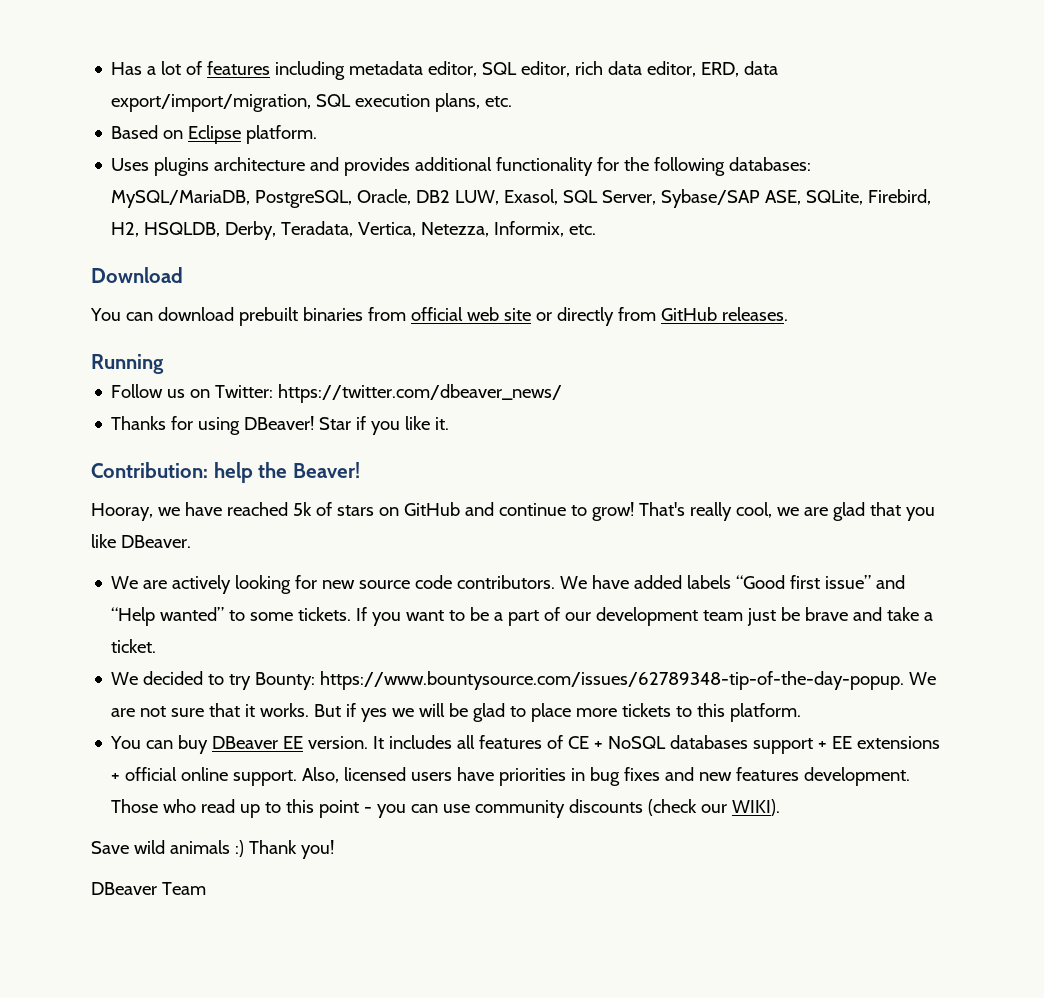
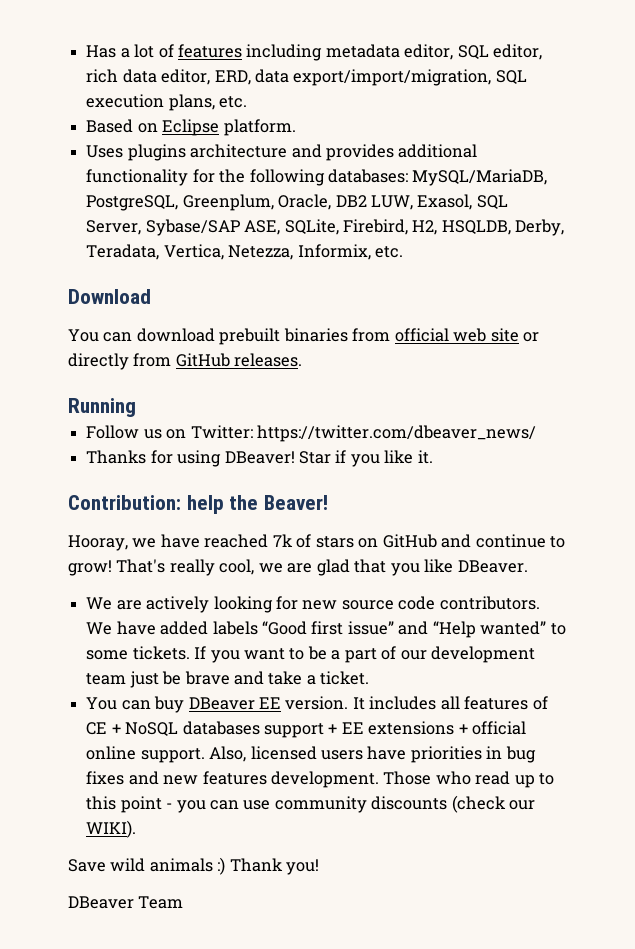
(353, 199) none -> [182,194,274,211] Greenplum,
[292,502,312,516] 5k -> [272,534,293,547] 7k
[111,671,937,690] [111,703,802,722] // We decided to try Bounty: https://www.bountysource.com/issues/62789348-tip-of-the-day-popup. We are not sure that it works. But if yes we will be glad to place more tickets to this platform. -> (370, 678) none

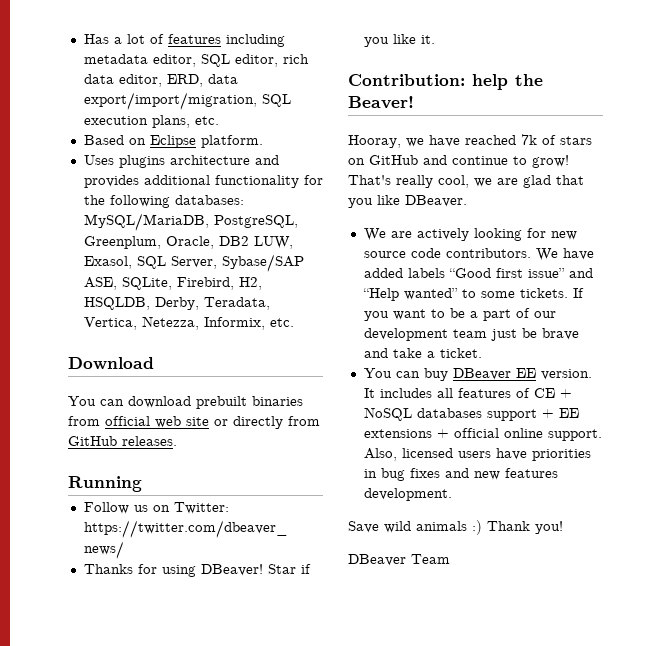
[383,771,555,788] [86,795,536,813] [86,820,137,838] Those who read up to this point - you can use community discounts (check our WIKI). -> (452, 494) none

